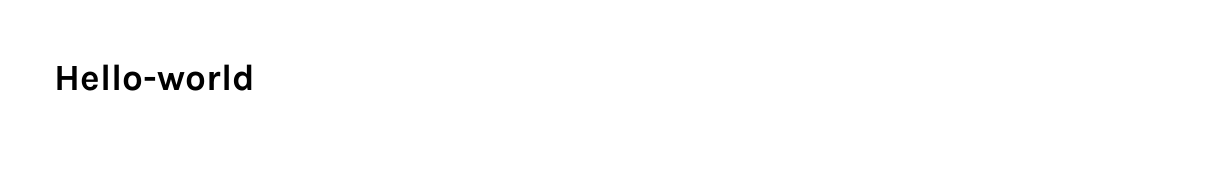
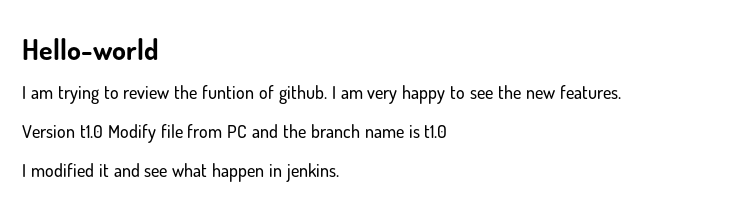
(255, 77) none -> [22,85,621,104] [22,124,448,143] [22,163,339,182] // I am trying to review the funtion of github. I am very happy to see the new features. // Version t1.0 Modify file from PC and the branch name is t1.0 // I modified it and see what happen in jenkins.

